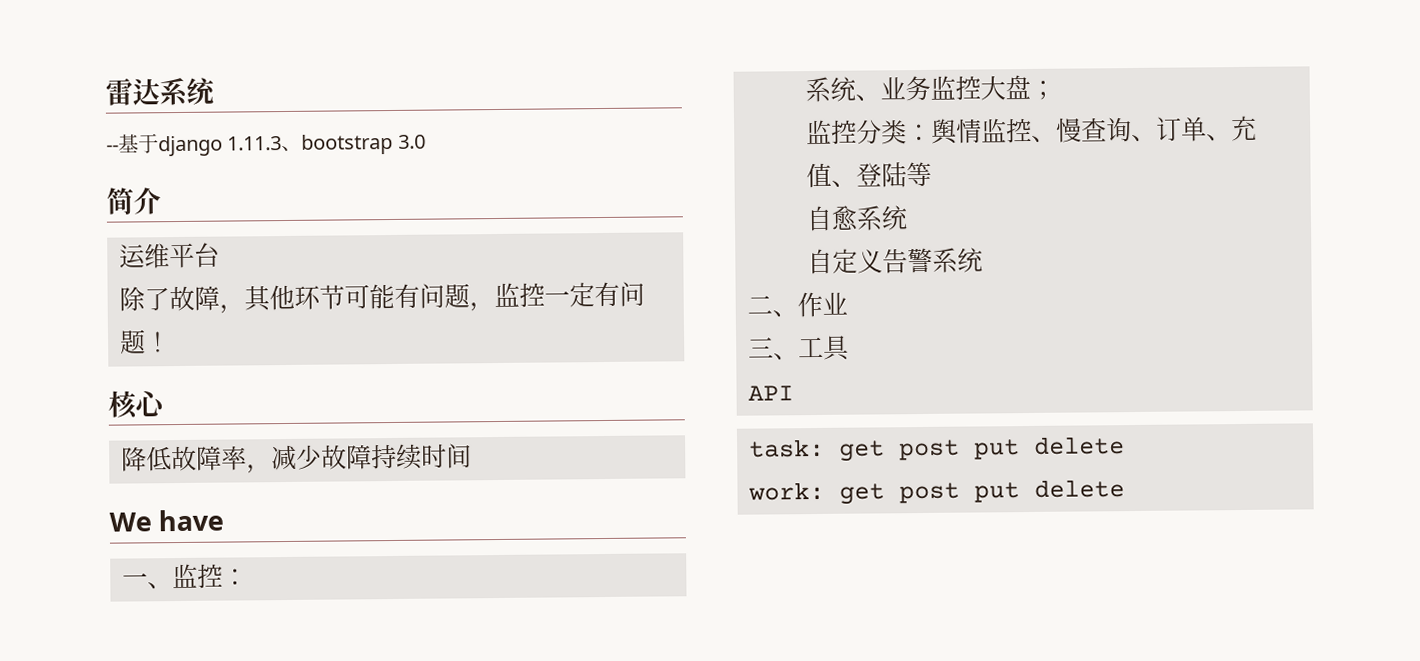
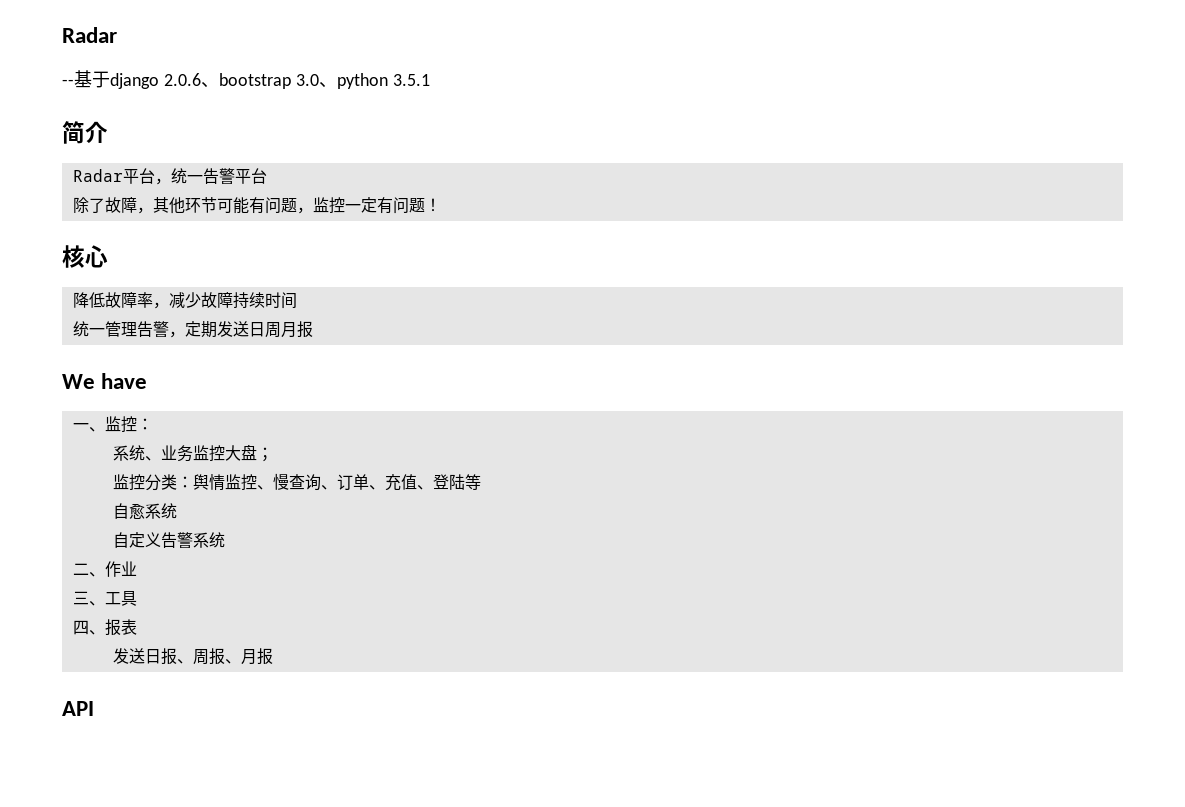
[105,77,216,107] 雷达系统 -> [62,27,117,43] Radar
[227,136,283,151] 1.11.3 -> [163,73,201,86] 2.0.6
(426, 141) none -> [318,73,430,89] 、python 3.5.1
[119,243,170,269] 运维 -> [72,168,235,185] Radar平台，统一告警
(472, 456) none -> [72,321,313,338] // 统一管理告警，定期发送日周月报
[748,385,794,401] [749,436,1125,462] [748,479,1125,505] API // task: get post put delete // work: get post put delete -> [72,619,137,636] [112,648,273,665] [62,701,94,716] 四、报表 // 发送日报、周报、月报 // API

